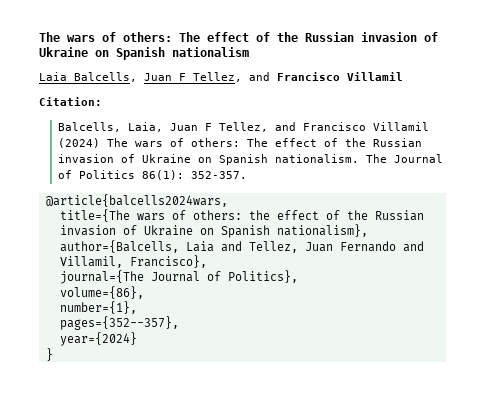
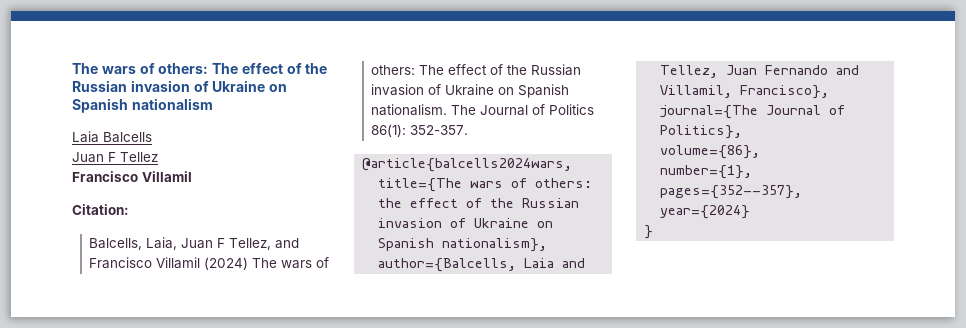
[74,72,270,82] Balcells, Juan F Tellez, and -> [103,132,152,143] [72,152,158,163] Balcells // Juan F Tellez //

